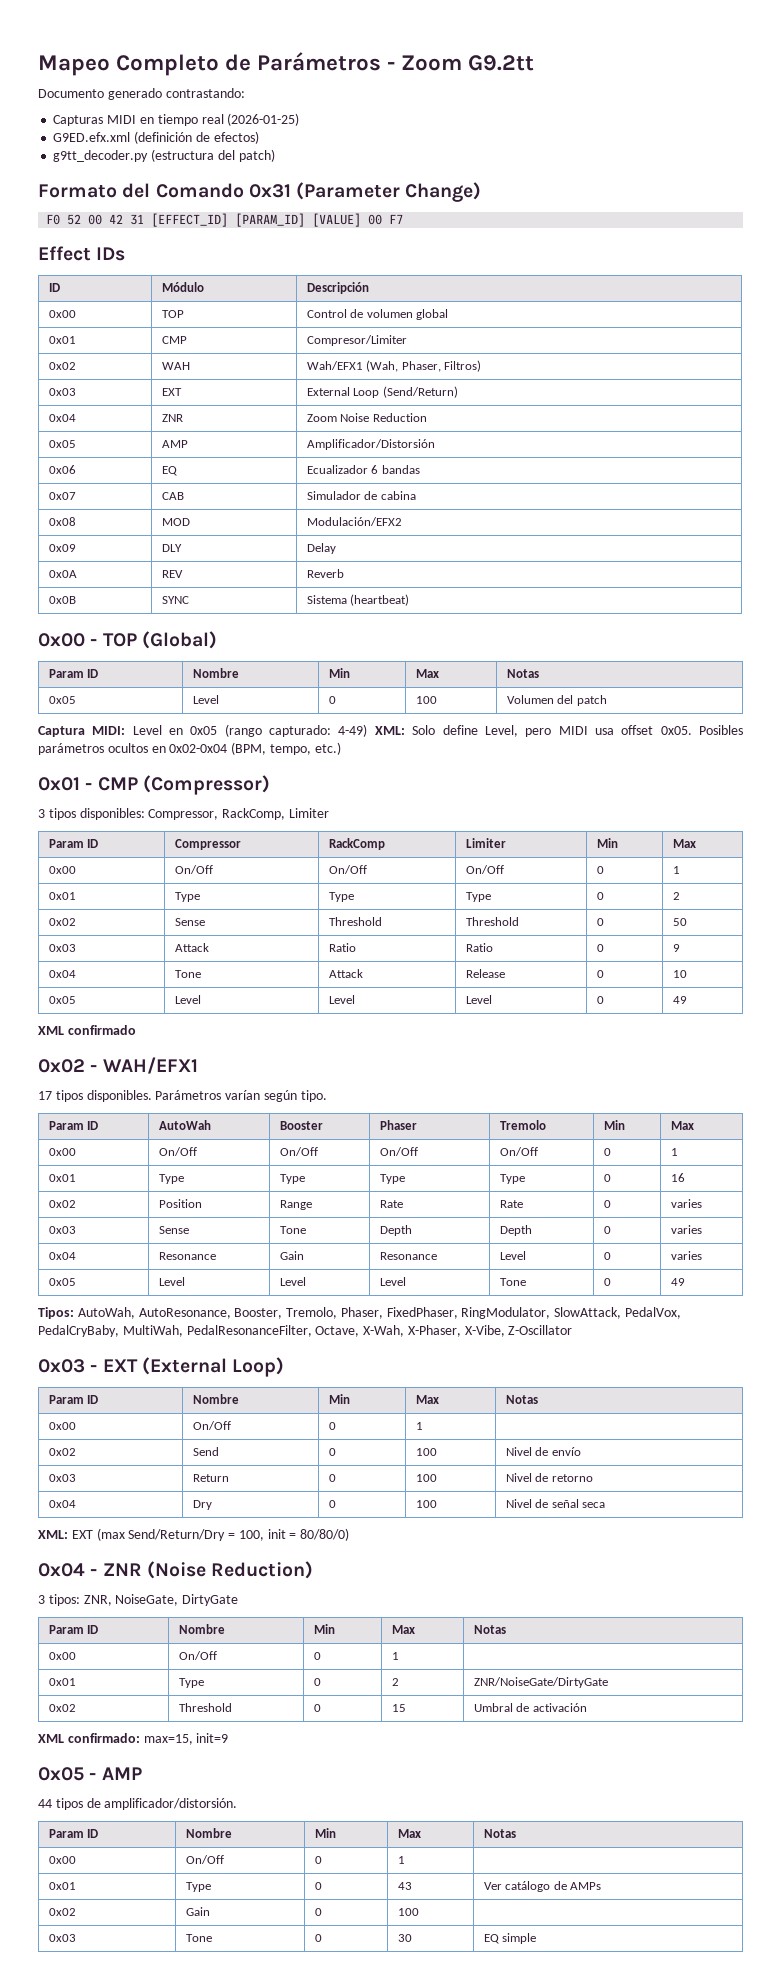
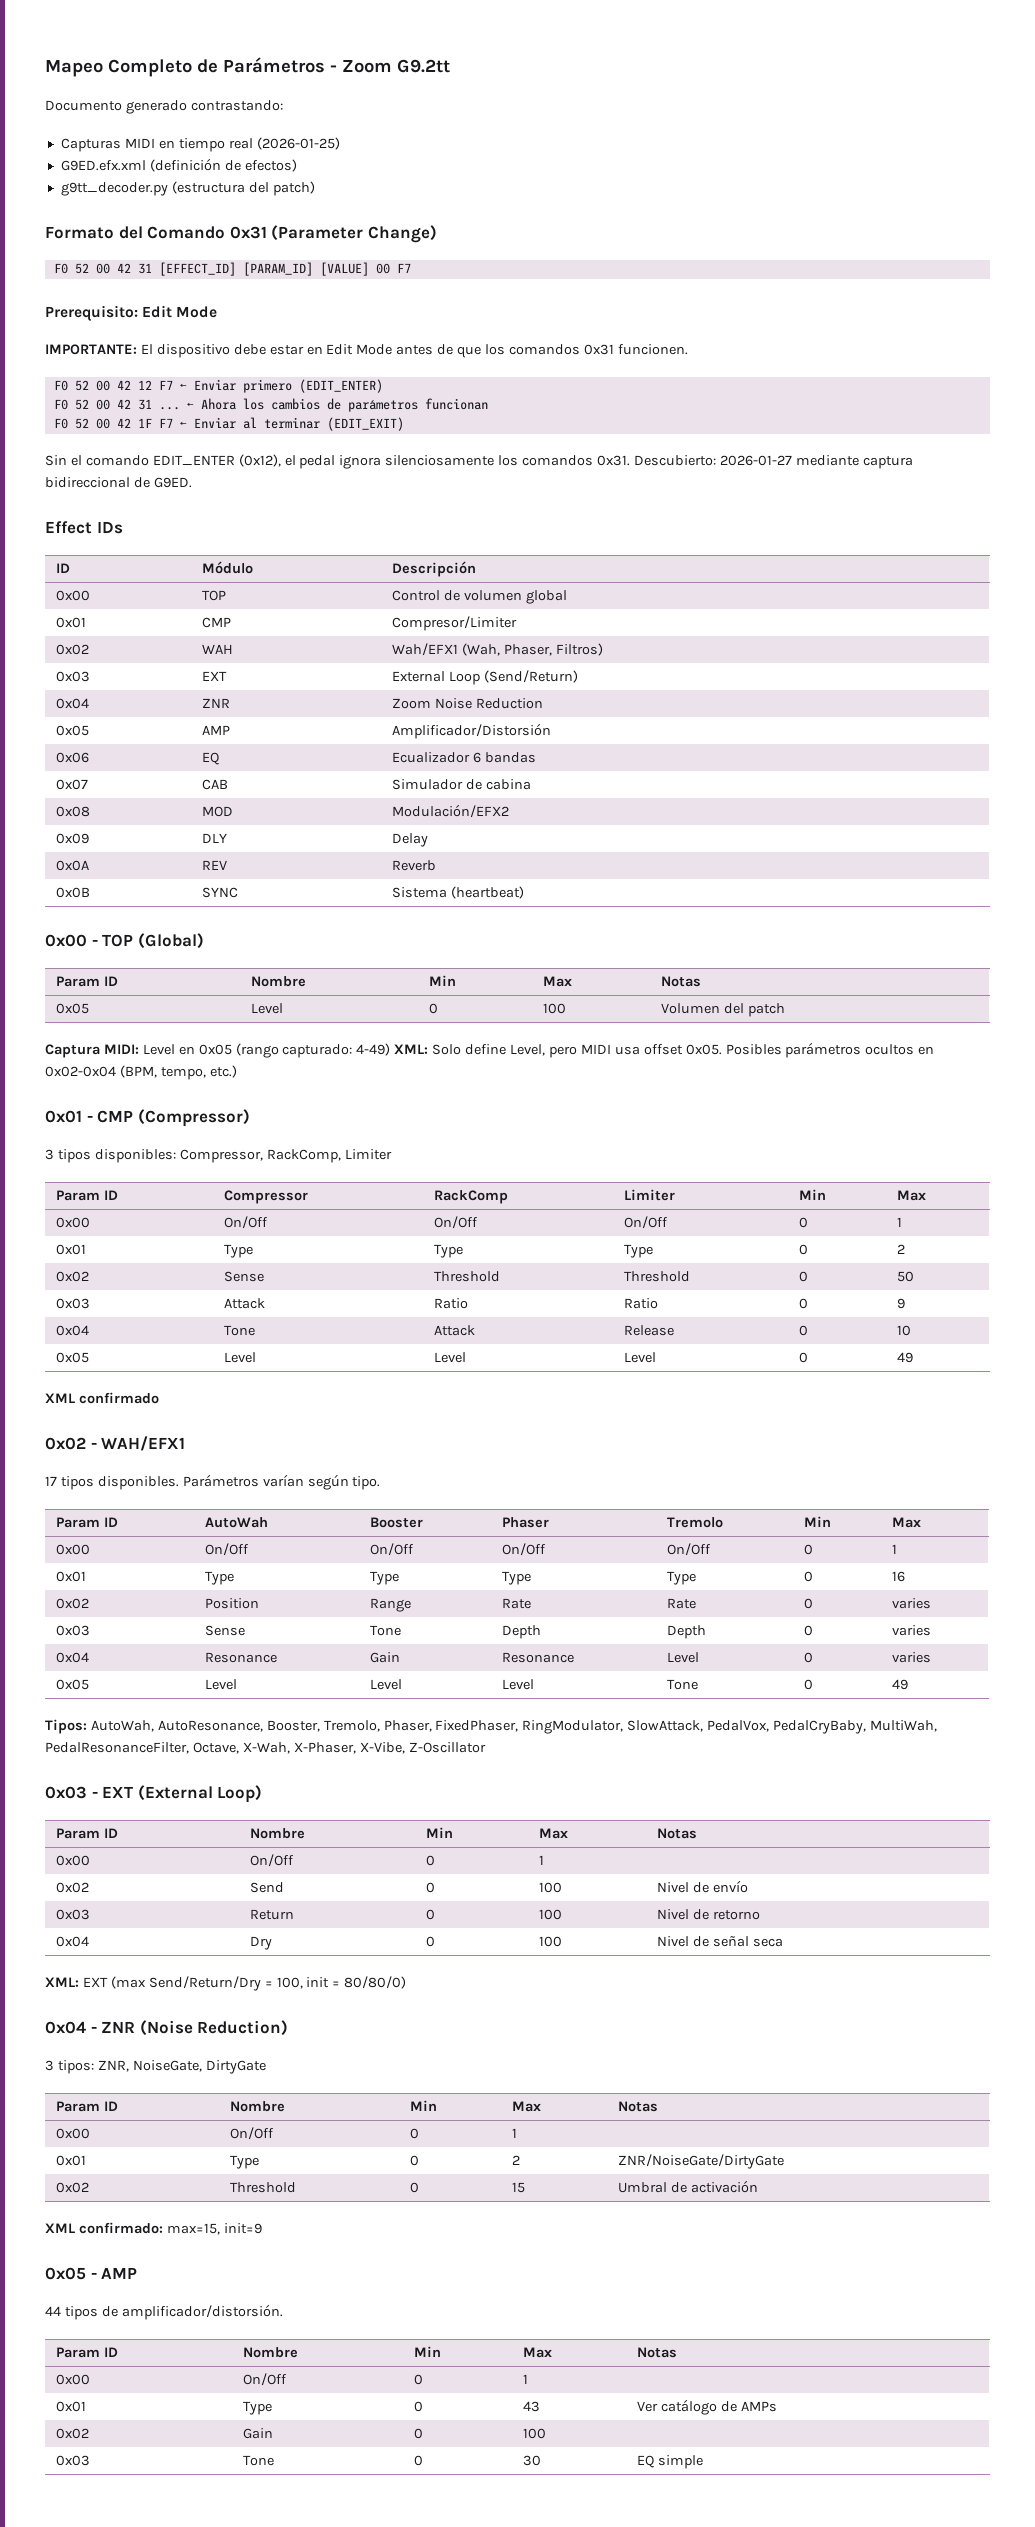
(404, 219) none -> [45,305,218,321] [45,344,688,358] [53,379,383,393] [53,398,488,412] [53,417,404,431] [45,454,913,469] [45,477,192,488] // Prerequisito: Edit Mode // IMPORTANTE: El dispositivo debe estar en Edit Mode antes de que los comandos 0x31 funcionen. // F0 52 00 42 12 F7 ← Enviar primero (EDIT_ENTER) // F0 52 00 42 31 ... ← Ahora los cambios de parámetros funcionan // F0 52 00 42 1F F7 ← Enviar al terminar (EDIT_EXIT) // Sin el comando EDIT_ENTER (0x12), el pedal ignora silenciosamente los comandos 0x31. Descubierto: 2026-01-27 mediante captura bidireccional de G9ED.

